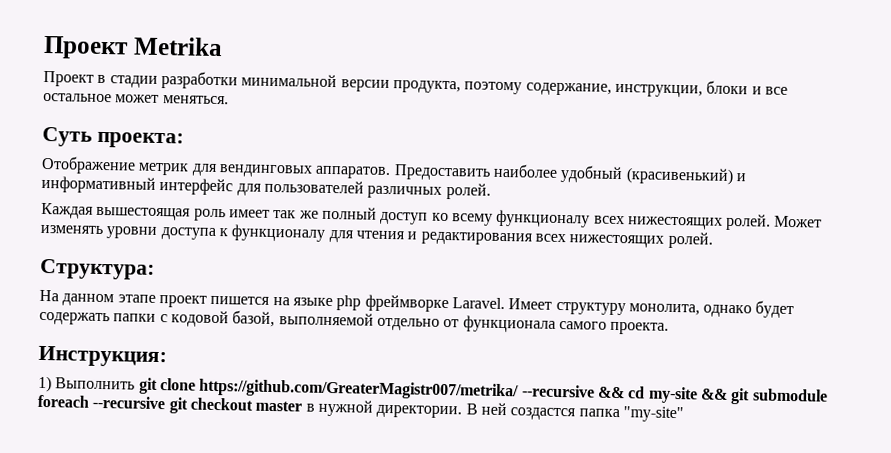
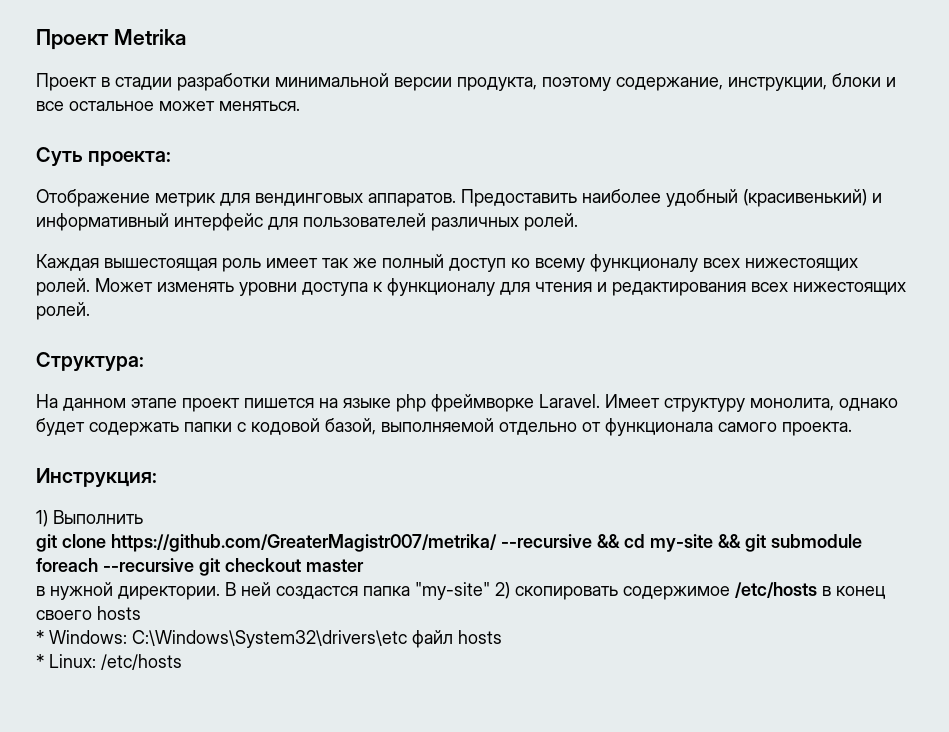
(136, 383) none -> (143, 517) //
(303, 406) none -> (364, 565) //
(684, 414) none -> [495,582,885,600] [36,606,141,620] [36,630,502,648] [36,654,182,670] 2) скопировать содержимое /etc/hosts в конец своего hosts // * Windows: C:\Windows\System32\drivers\etc файл hosts // * Linux: /etc/hosts

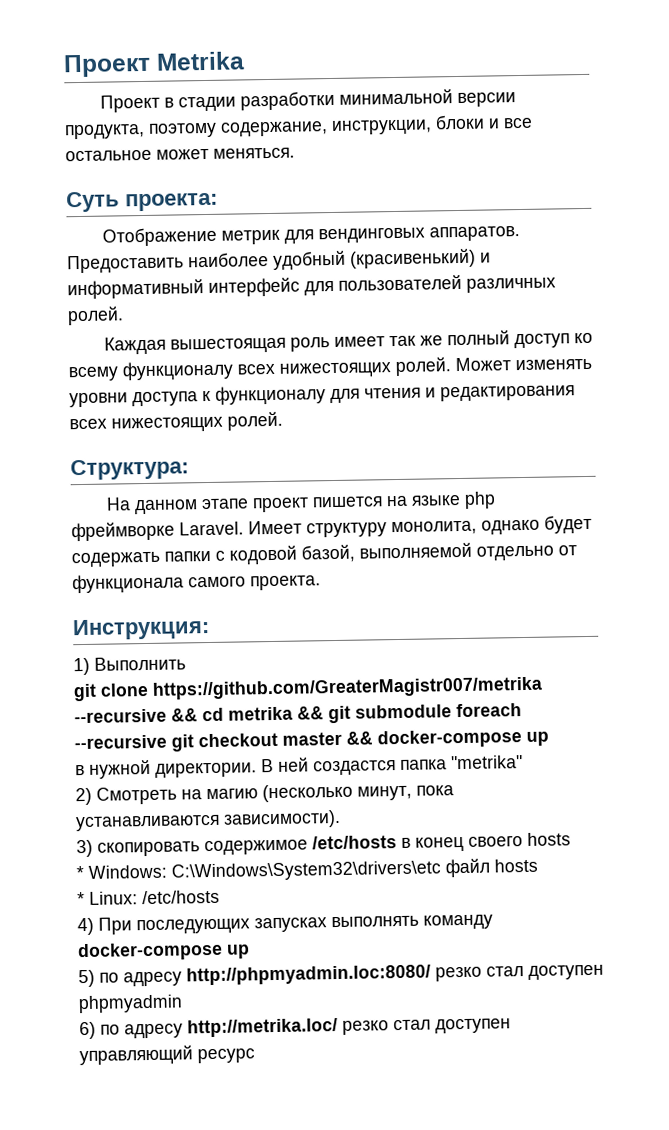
[111,534,497,552] https://github.com/GreaterMagistr007/metrika/ -> [152,676,543,700] https://github.com/GreaterMagistr007/metrika
[650,534,713,552] my-site -> [228,706,293,721] metrika
(364, 565) none -> [346,729,549,749] && docker-compose up
[415,582,510,600] "my-site" 2) -> [451,755,523,770] [75,783,454,806] [75,809,341,832] [76,839,93,858] "metrika" // 2) Смотреть на магию (несколько минут, пока устанавливаются зависимости). // 3)
(182, 662) none -> [77,914,493,936] [77,941,250,962] [78,964,604,988] [78,994,183,1014] [79,1018,511,1040] [79,1045,255,1066] // 4) При последующих запусках выполнять команду docker-compose up // 5) по адресу http://phpmyadmin.loc:8080/ резко стал доступен phpmyadmin // 6) по адресу http://metrika.loc/ резко стал доступен управляющий ресурс

